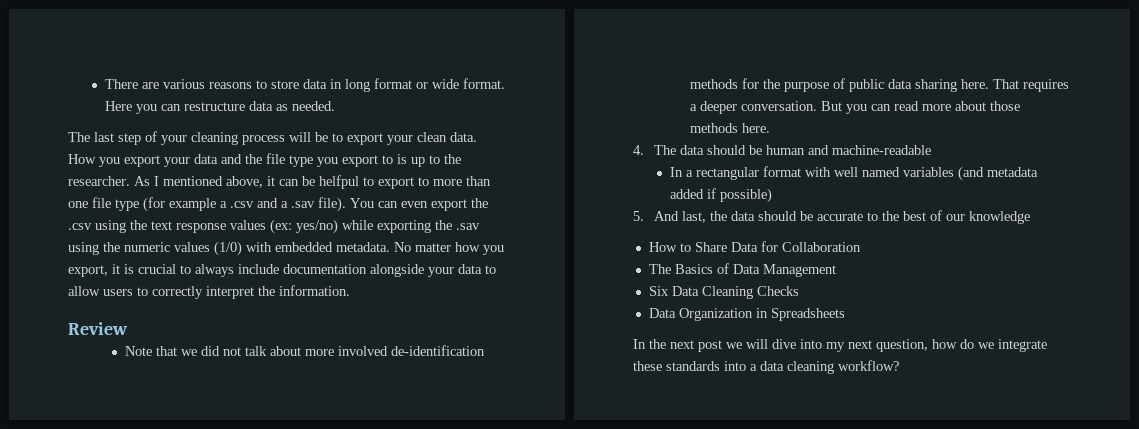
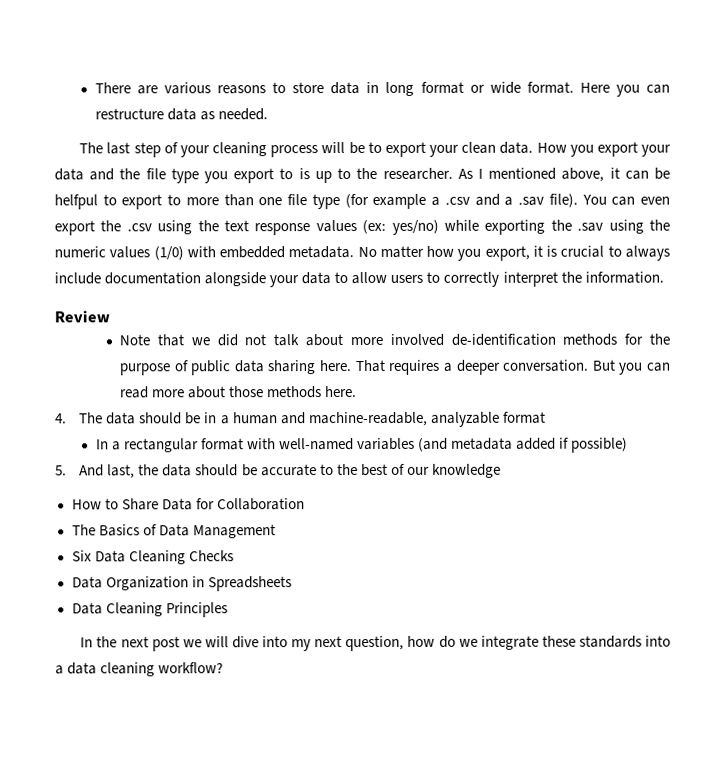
[765,145,931,155] human and machine-readable -> [204,411,546,427] in a human and machine-readable, analyzable format
[833,167,900,177] well named -> [279,438,355,451] well-named
(845, 314) none -> [71,602,228,618] // Data Cleaning Principles

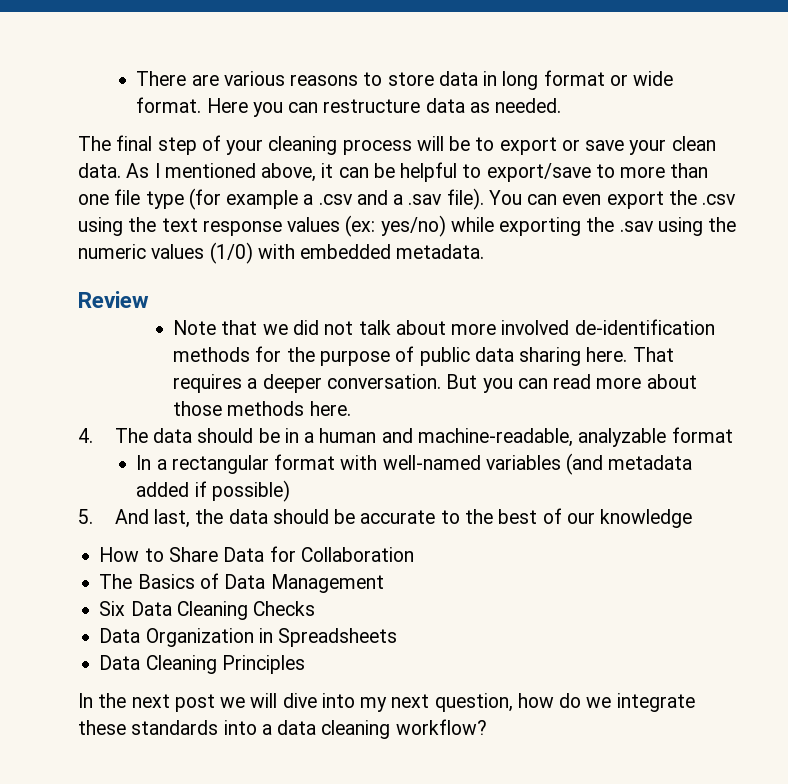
[106,142,131,155] last -> [116,135,153,151] final
(426, 149) none -> [561,139,625,151] or save
[536,141,671,157] [54,167,453,184] How you export your data and the file type you export to is up to the researcher. -> (121, 170) none
[54,194,163,210] helfpul to export -> [400,162,591,182] helpful to export/save
[357,245,670,261] [54,271,664,288] No matter how you export, it is crucial to always include documentation alongside your data to allow users to correctly interpret the information. -> (485, 251) none

